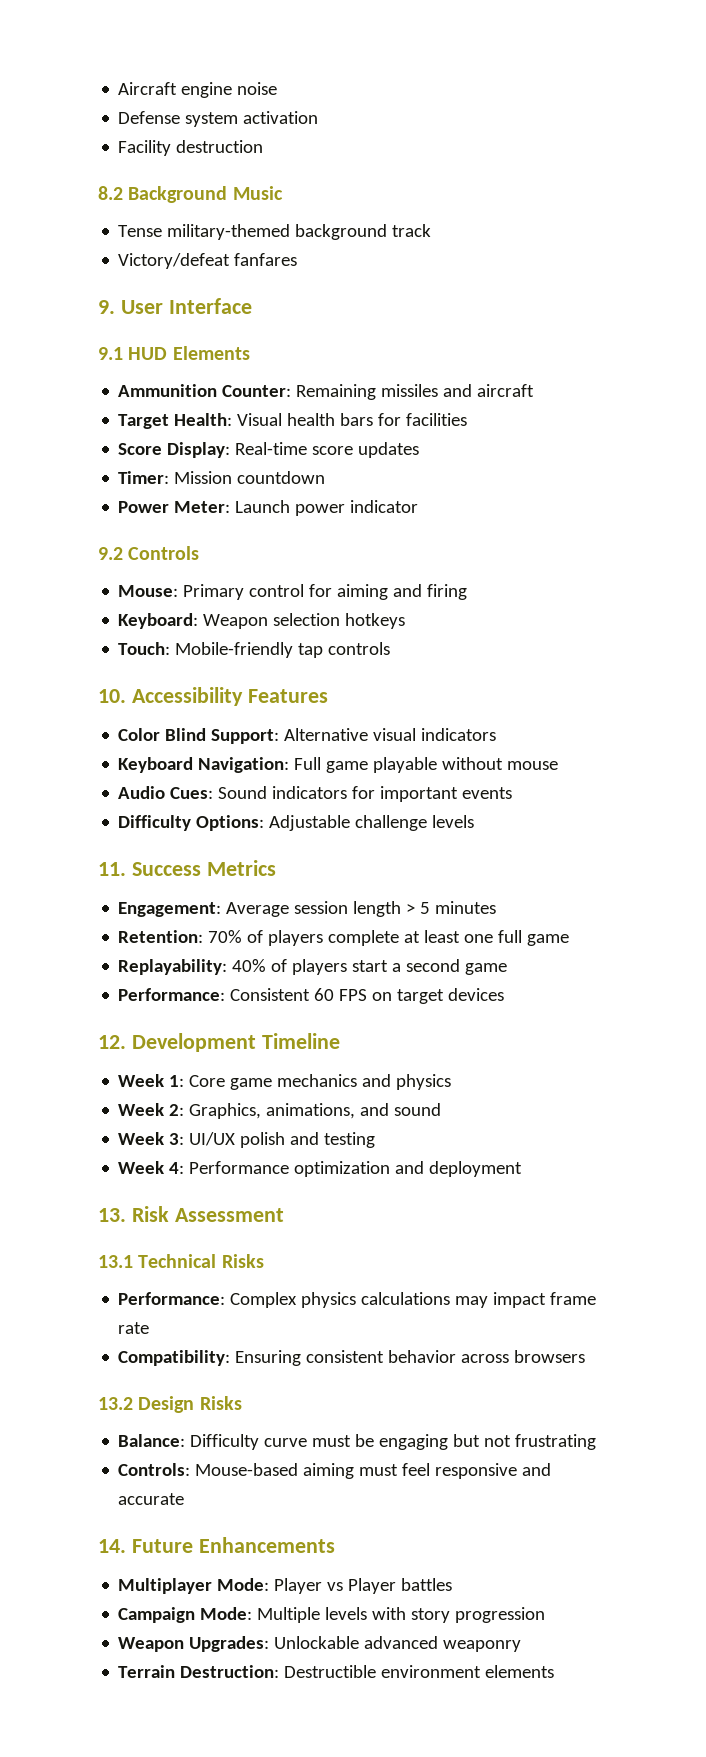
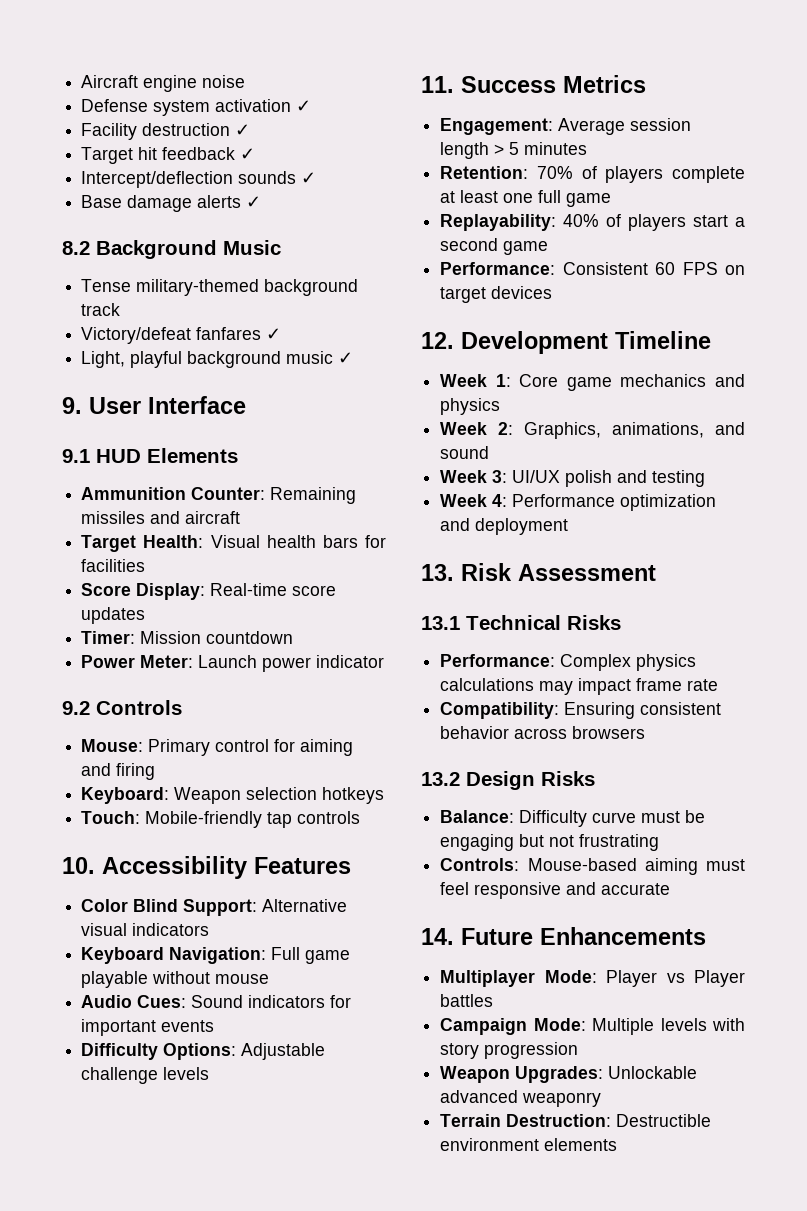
(319, 117) none -> [296,100,312,112] ✓
(264, 146) none -> [235,124,251,136] [81,147,256,164] [81,171,317,188] [81,195,262,212] ✓ // Target hit feedback ✓ // Intercept/deflection sounds ✓ // Base damage alerts ✓
(298, 259) none -> [266,328,282,340] [81,351,354,368] ✓ // Light, playful background music ✓

